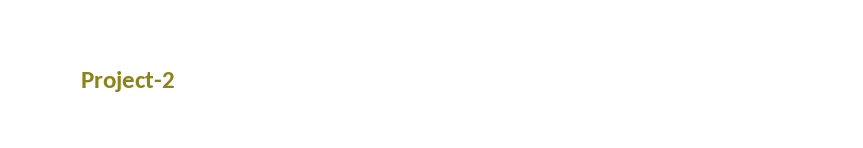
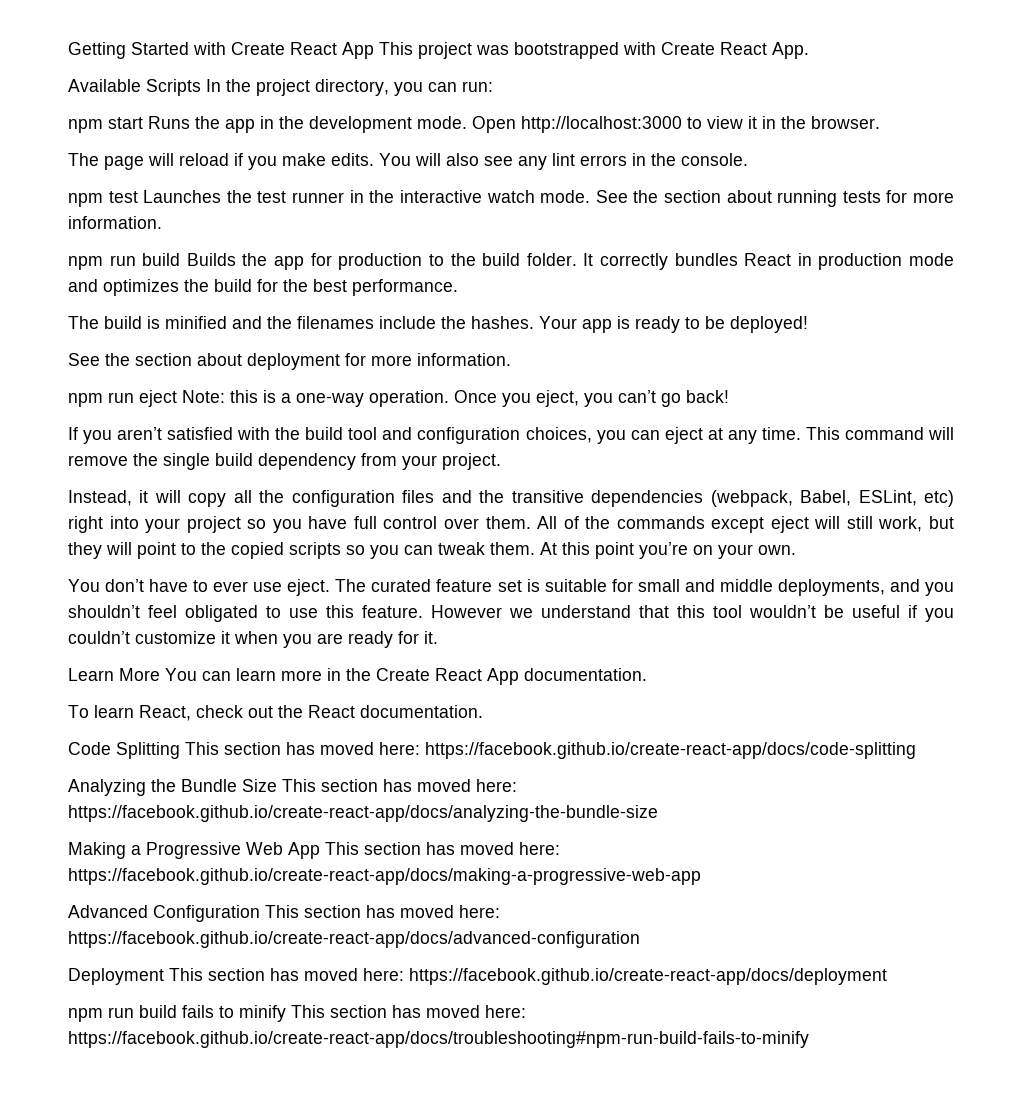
[81,71,175,92] Project-2 -> [68,42,809,59] [68,79,493,96] [68,116,880,133] [68,153,748,170] [68,190,954,207] [68,216,162,229] [68,253,954,270] [68,279,458,296] [68,316,808,333] [68,353,511,370] [68,390,729,407] [68,427,955,444] [68,453,501,470] [68,490,954,507] [68,516,954,533] [68,542,796,559] [68,579,955,596] [68,605,954,622] [68,631,438,648] [68,668,647,685] [68,705,483,721] [68,742,916,759] [68,779,517,796] [68,805,658,822] [68,842,560,859] [68,868,701,885] [68,905,500,922] [68,931,640,948] [68,968,887,985] [68,1005,526,1022] [68,1031,809,1048] Getting Started with Create React App This project was bootstrapped with Create React App. // Available Scripts In the project directory, you can run: // npm start Runs the app in the development mode. Open http://localhost:3000 to view it in the browser. // The page will reload if you make edits. You will also see any lint errors in the console. // npm test Launches the test runner in the interactive watch mode. See the section about running tests for more information. // npm run build Builds the app for production to the build folder. It correctly bundles React in production mode and optimizes the build for the best performance. // The build is minified and the filenames include the hashes. Your app is ready to be deployed! // See the section about deployment for more information. // npm run eject Note: this is a one-way operation. Once you eject, you can’t go back! // If you aren’t satisfied with the build tool and configuration choices, you can eject at any time. This command will remove the single build dependency from your project. // Instead, it will copy all the configuration files and the transitive dependencies (webpack, Babel, ESLint, etc) right into your project so you have full control over them. All of the commands except eject will still work, but they will point to the copied scripts so you can tweak them. At this point you’re on your own. // You don’t have to ever use eject. The curated feature set is suitable for small and middle deployments, and you shouldn’t feel obligated to use this feature. However we understand that this tool wouldn’t be useful if you couldn’t customize it when you are ready for it. // Learn More You can learn more in the Create React App documentation. // To learn React, check out the React documentation. // Code Splitting This section has moved here: https://facebook.github.io/create-react-app/docs/code-splitting // Analyzing the Bundle Size This section has moved here: https://facebook.github.io/create-react-app/docs/analyzing-the-bundle-size // Making a Progressive Web App This section has moved here: https://facebook.github.io/create-react-app/docs/making-a-progressive-web-app // Advanced Configuration This section has moved here: https://facebook.github.io/create-react-app/docs/advanced-configuration // Deployment This section has moved here: https://facebook.github.io/create-react-app/docs/deployment // npm run build fails to minify This section has moved here: https://facebook.github.io/create-react-app/docs/troubleshooting#npm-run-build-fails-to-minify

